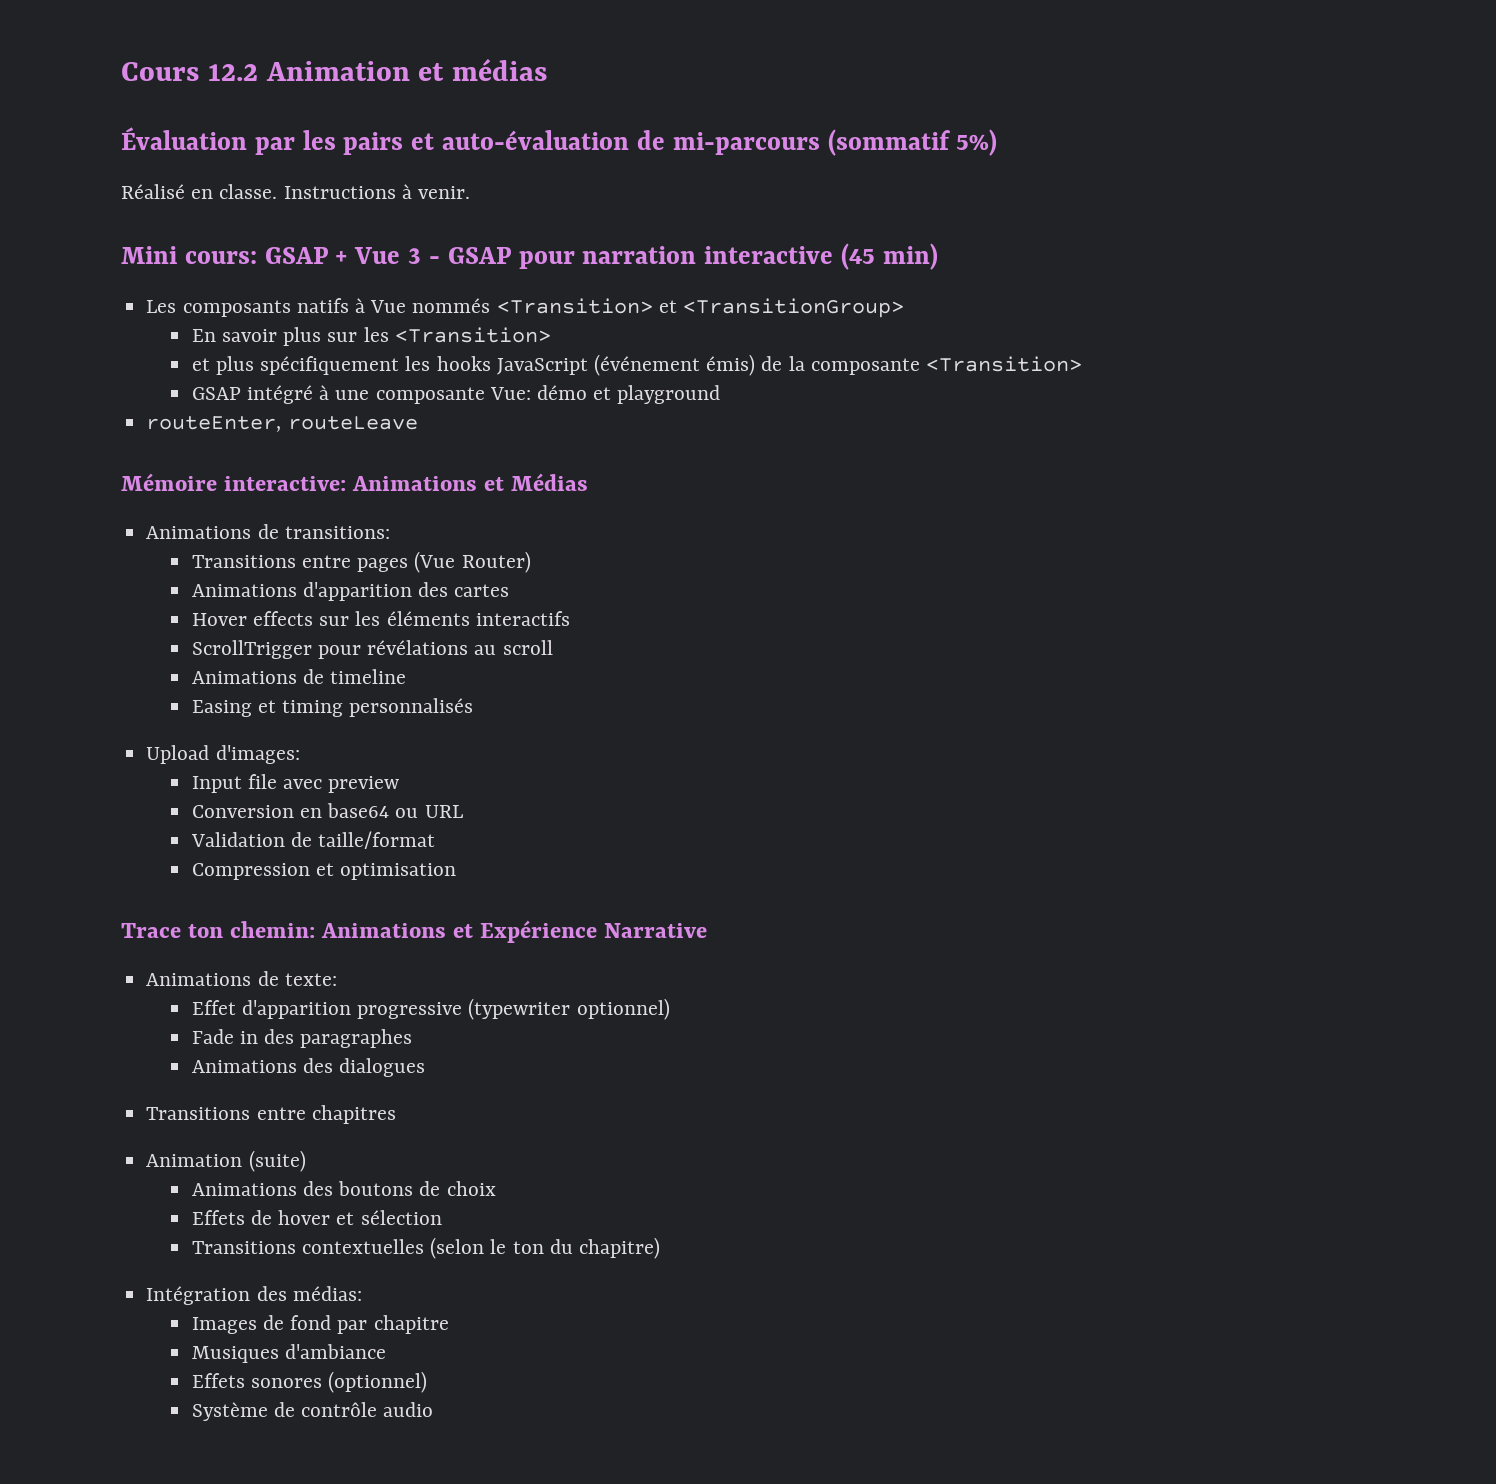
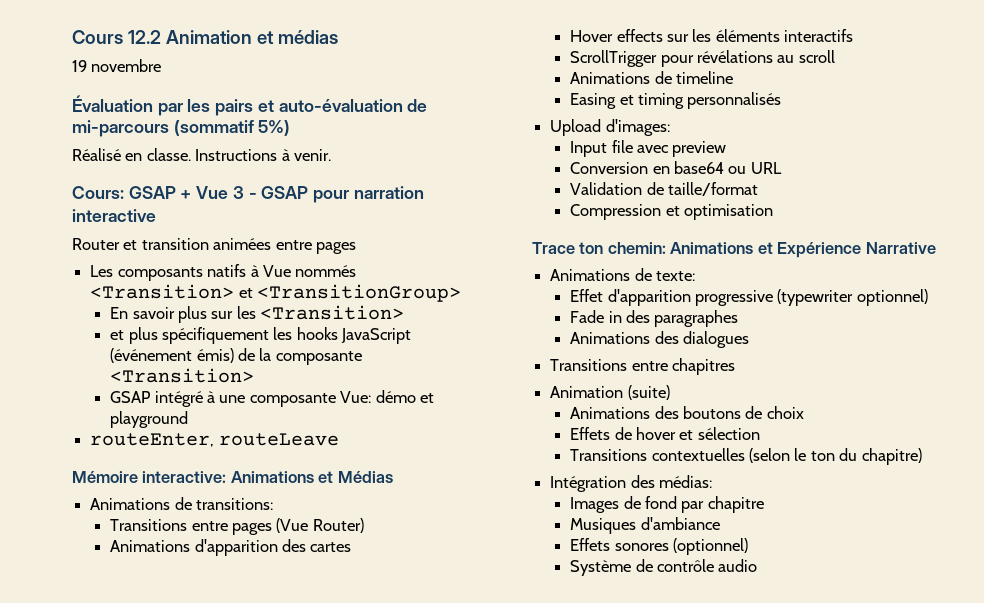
(548, 69) none -> [72,59,162,72] // 19 novembre
[121,246,257,264] Mini cours: -> [72,186,124,199] Cours:
[841,243,938,270] (45 min) -> [72,238,357,254] // Router et transition animées entre pages

